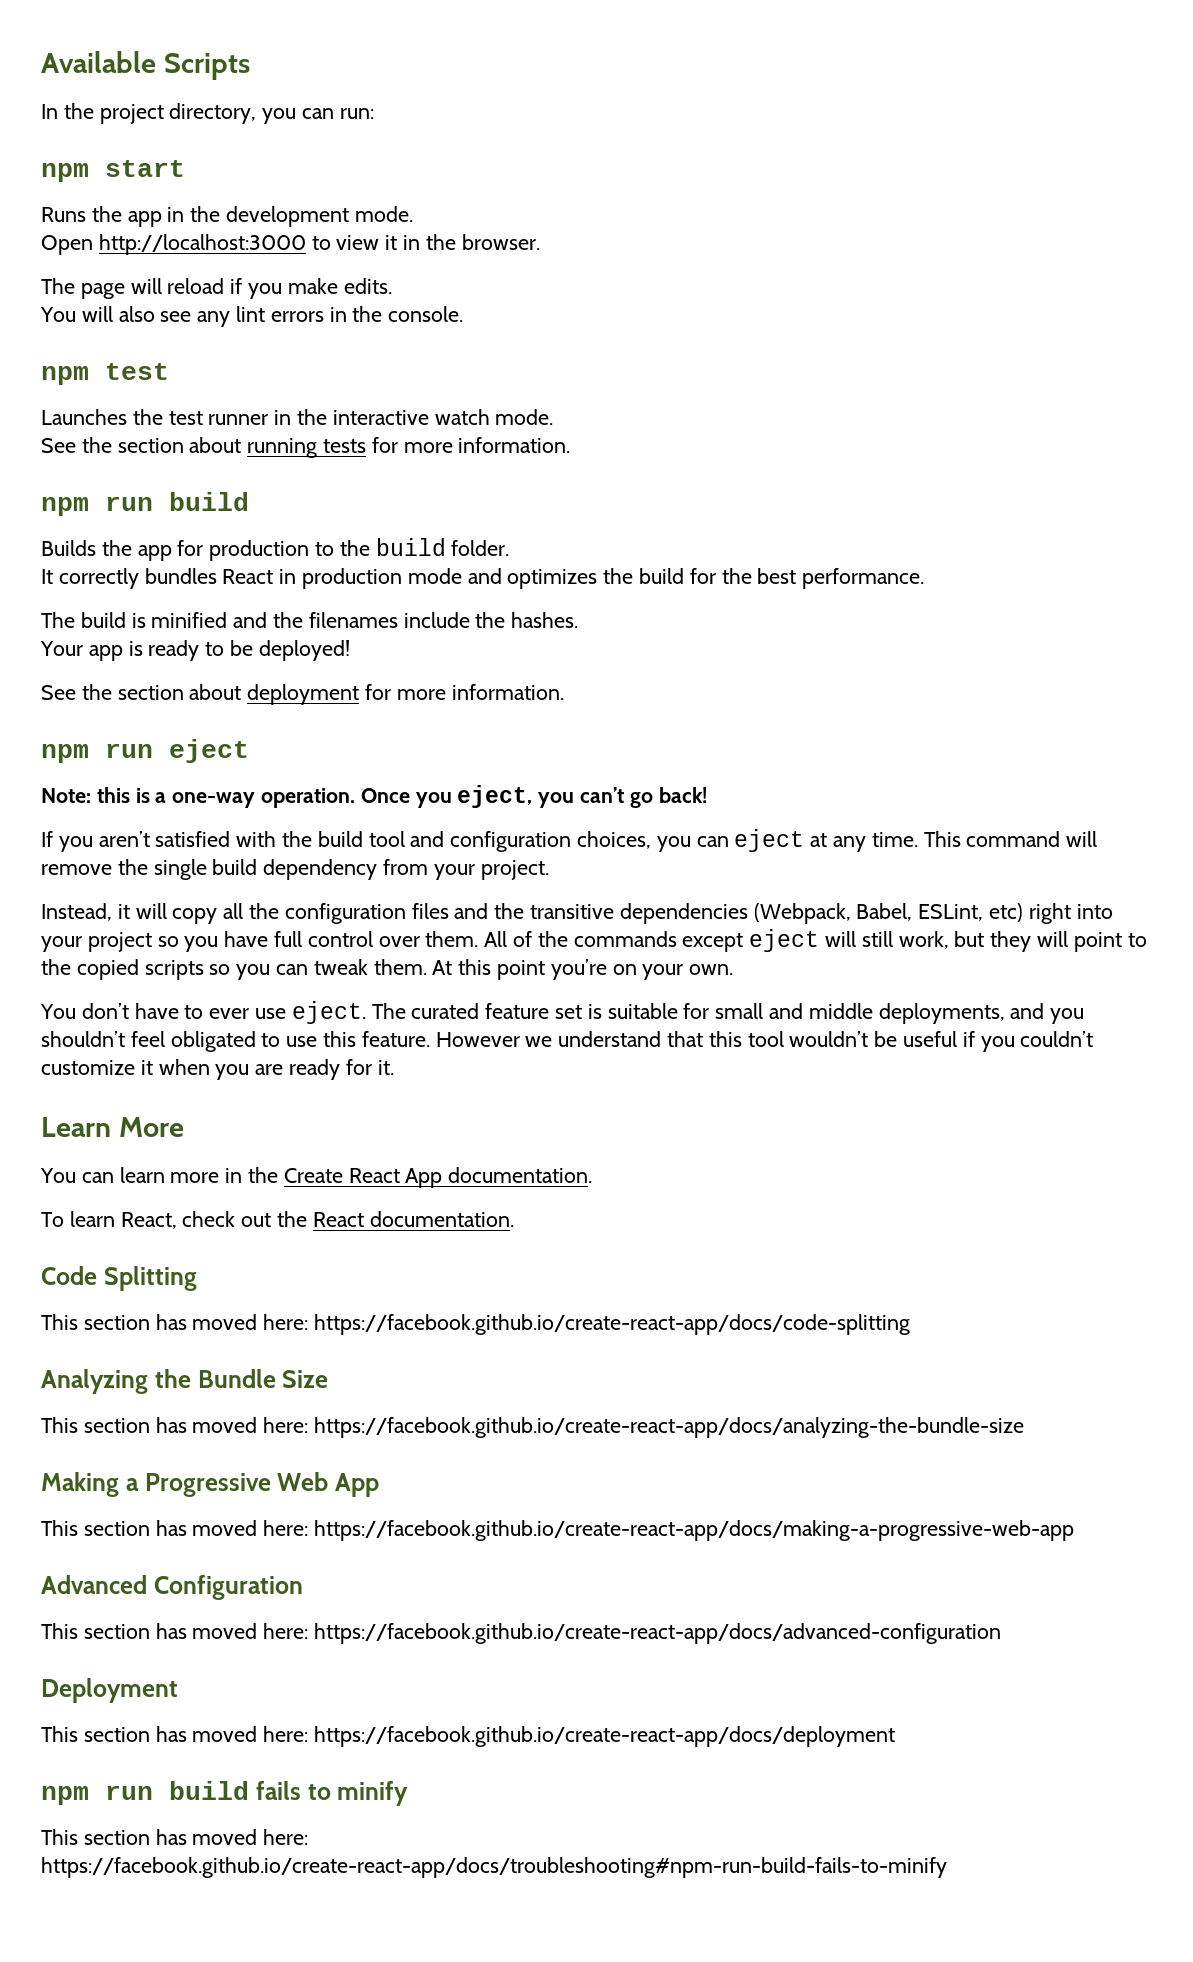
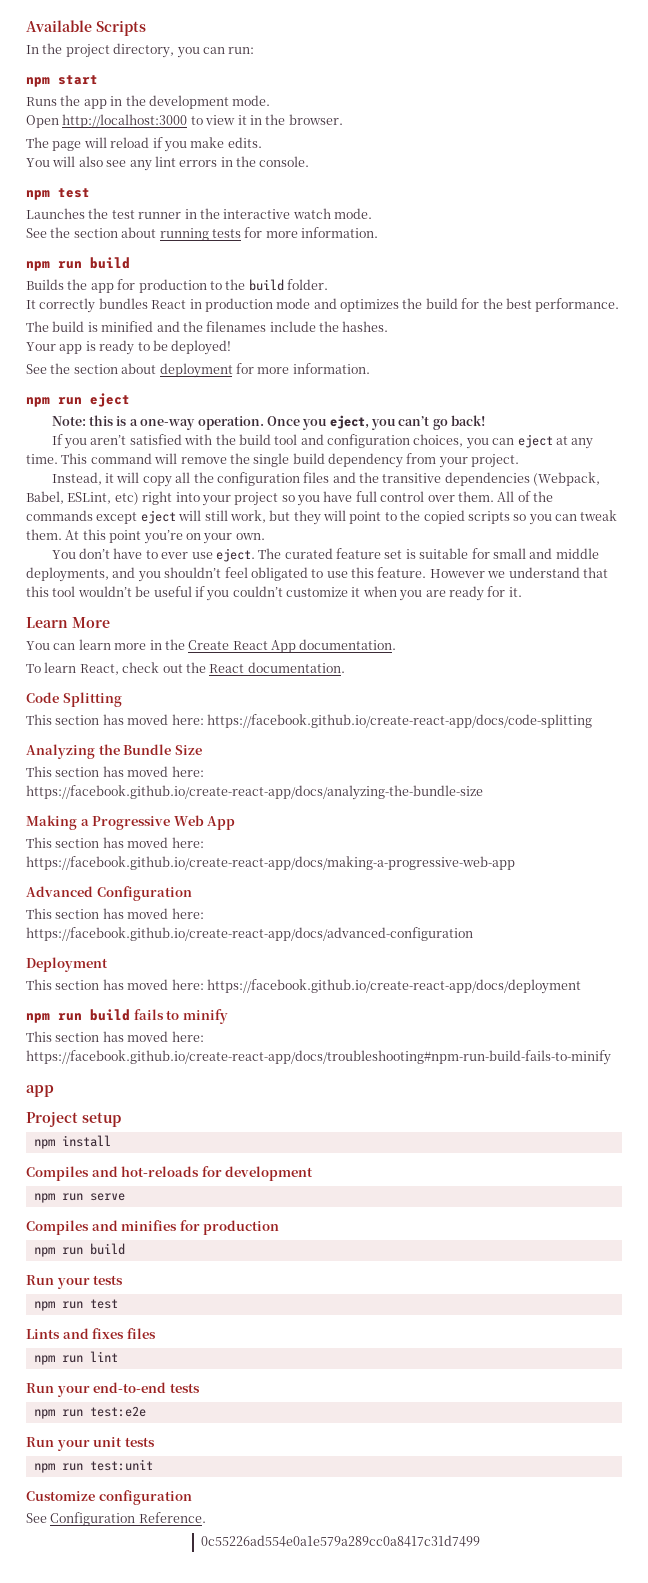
(947, 1867) none -> [26,1085,54,1097] [26,1111,121,1127] [33,1135,111,1149] [26,1166,314,1181] [33,1193,125,1203] [26,1220,280,1235] [33,1243,125,1257] [26,1275,124,1289] [33,1299,118,1311] [26,1328,156,1339] [33,1351,118,1365] [26,1382,200,1397] [33,1406,146,1419] [26,1437,155,1451] [33,1459,153,1473] [26,1490,192,1505] [26,1512,206,1526] [200,1535,480,1547] // app // Project setup // npm install // Compiles and hot-reloads for development // npm run serve // Compiles and minifies for production // npm run build // Run your tests // npm run test // Lints and fixes files // npm run lint // Run your end-to-end tests // npm run test:e2e // Run your unit tests // npm run test:unit // Customize configuration // See Configuration Reference. // 0c55226ad554e0a1e579a289cc0a8417c31d7499

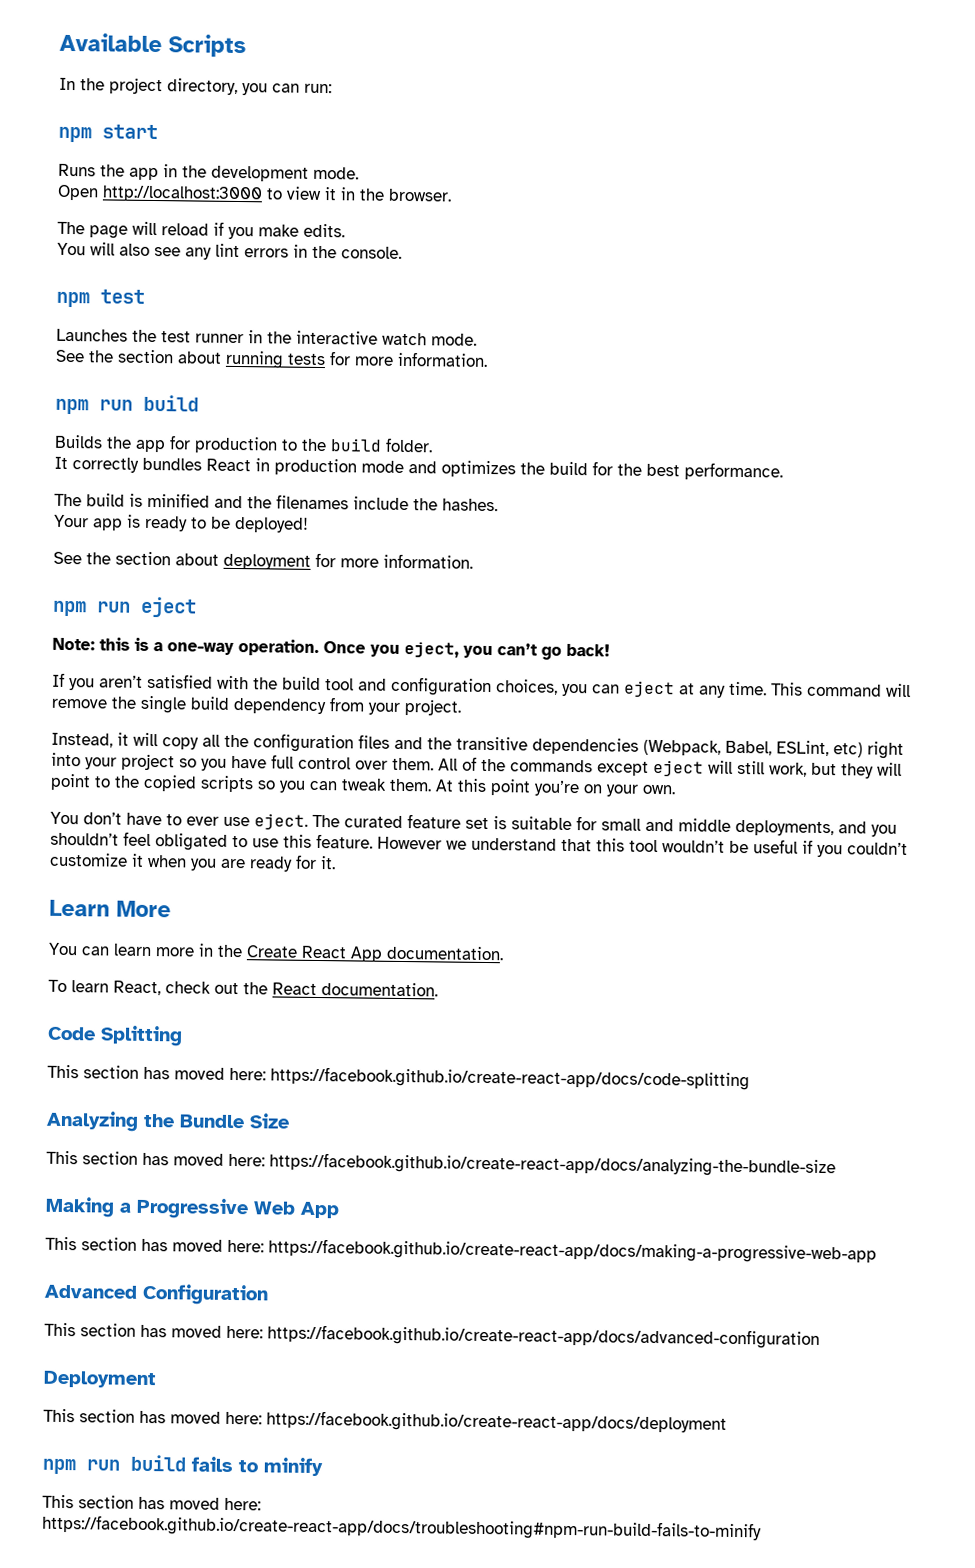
[26,1085,54,1097] [26,1111,121,1127] [33,1135,111,1149] [26,1166,314,1181] [33,1193,125,1203] [26,1220,280,1235] [33,1243,125,1257] [26,1275,124,1289] [33,1299,118,1311] [26,1328,156,1339] [33,1351,118,1365] [26,1382,200,1397] [33,1406,146,1419] [26,1437,155,1451] [33,1459,153,1473] [26,1490,192,1505] [26,1512,206,1526] [200,1535,480,1547] // app // Project setup // npm install // Compiles and hot-reloads for development // npm run serve // Compiles and minifies for production // npm run build // Run your tests // npm run test // Lints and fixes files // npm run lint // Run your end-to-end tests // npm run test:e2e // Run your unit tests // npm run test:unit // Customize configuration // See Configuration Reference. // 0c55226ad554e0a1e579a289cc0a8417c31d7499 -> (762, 1528) none

